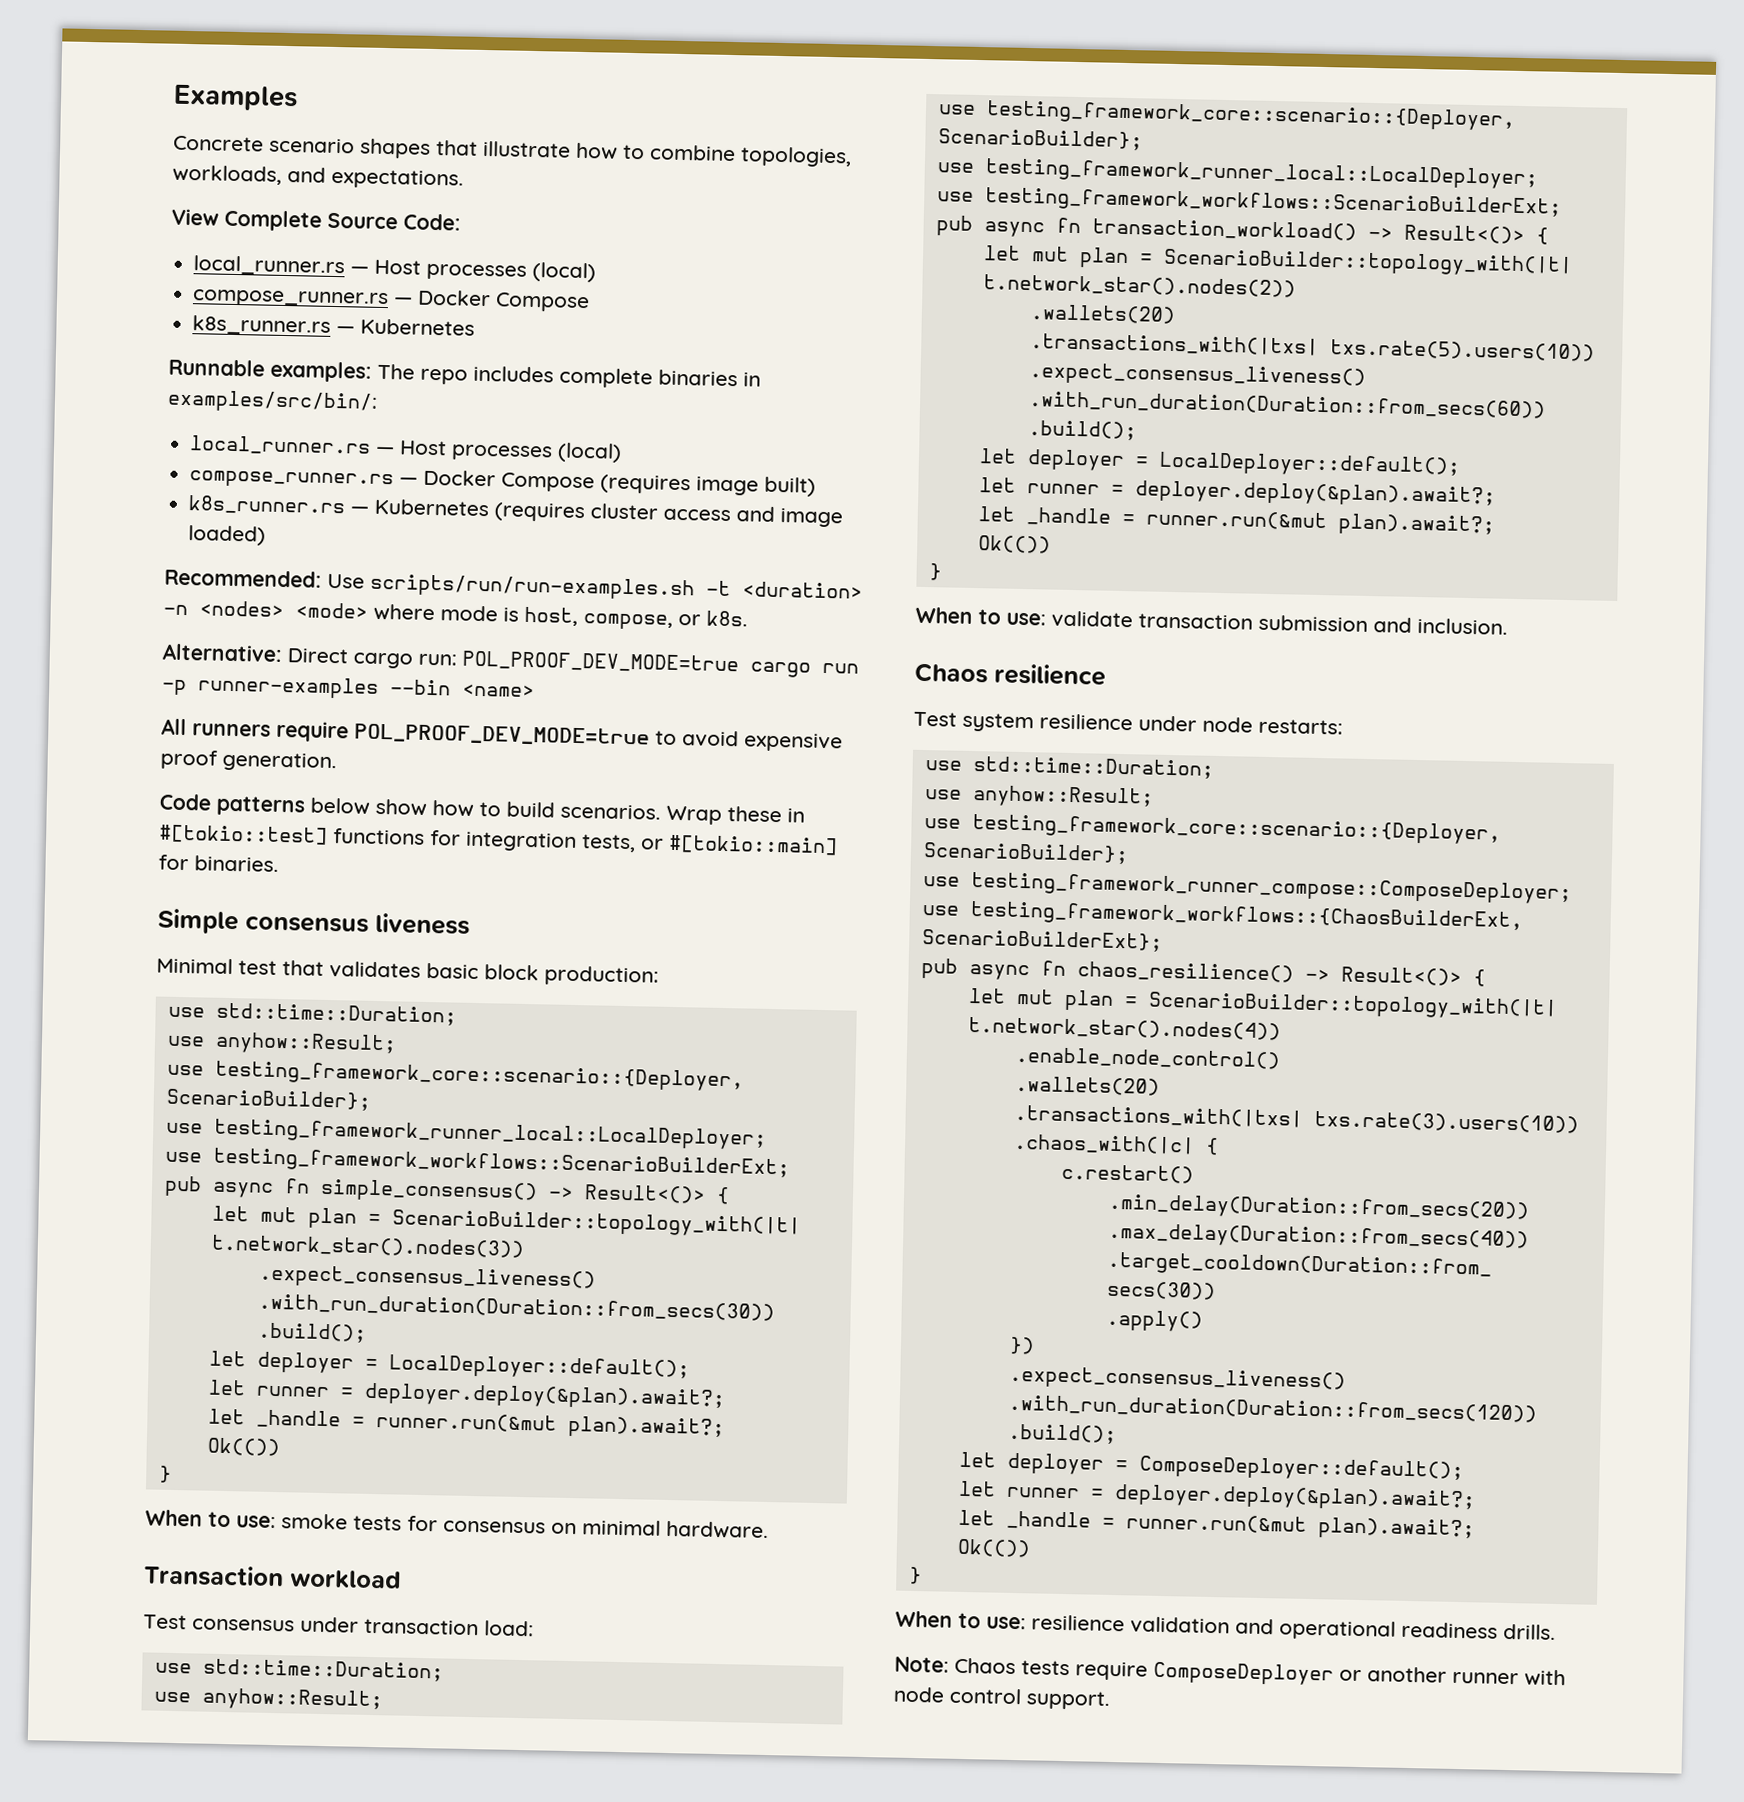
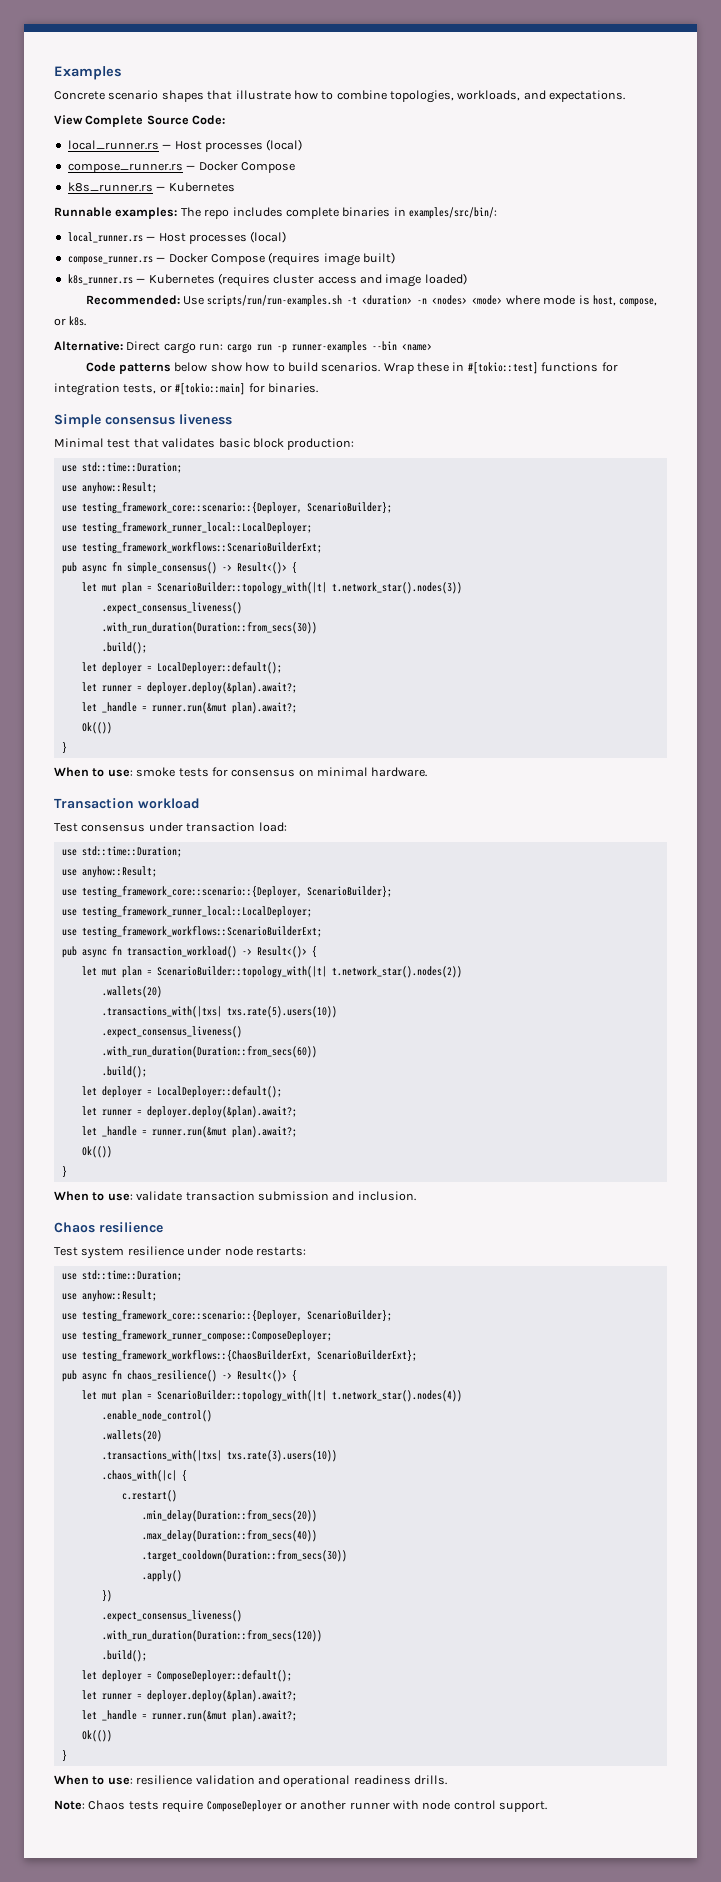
[462,650,739,674] POL_PROOF_DEV_MODE=true -> (224, 347) none
[161,718,843,753] [160,749,337,773] // All runners require POL_PROOF_DEV_MODE=true to avoid expensive proof generation. -> (432, 347) none

